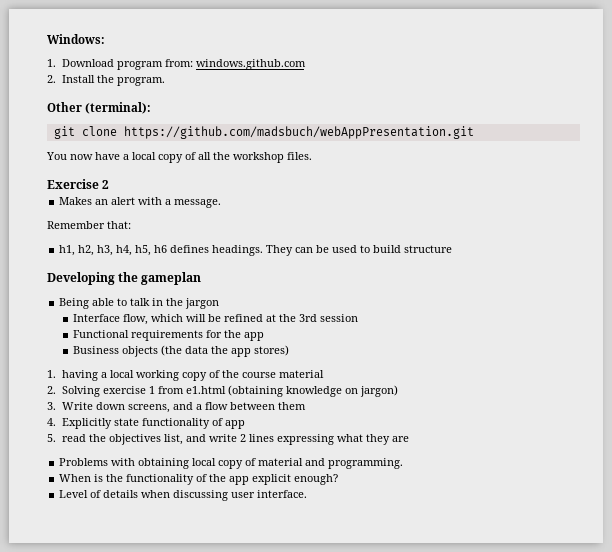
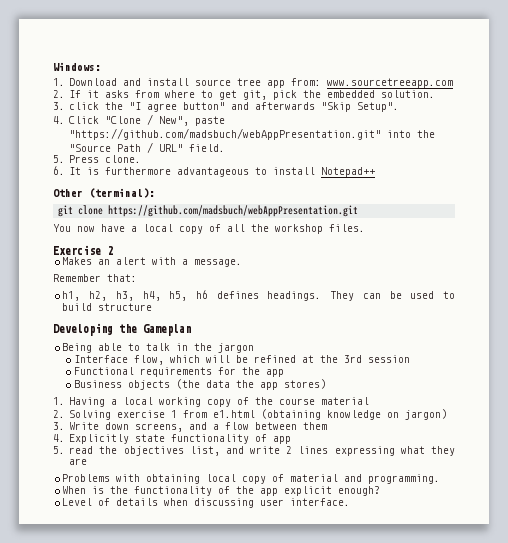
[116,59,306,70] [47,75,165,86] program from: windows.github.com // 2. Install the program. -> [123,78,454,88] [53,90,436,100] [53,102,400,112] [53,114,226,126] [69,128,436,140] [69,142,226,153] [53,155,142,163] [53,166,376,177] and install source tree app from: www.sourcetreeapp.com // 2. If it asks from where to get git, pick the embedded solution. // 3. click the "I agree button" and afterwards "Skip Setup". // 4. Click "Clone / New", paste "https://github.com/madsbuch/webAppPresentation.git" into the "Source Path / URL" field. // 5. Press clone. // 6. It is furthermore advantageous to install Notepad++
[141,272,202,285] gameplan -> [143,324,191,336] Gameplan
[61,370,98,381] having -> [69,397,106,407] Having

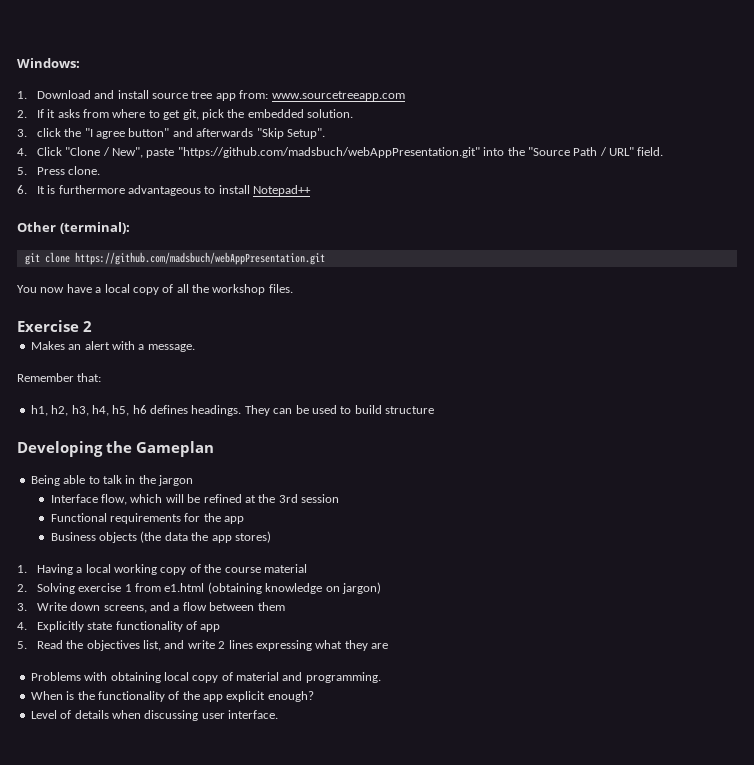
[69,446,94,454] read -> [36,640,63,649] Read

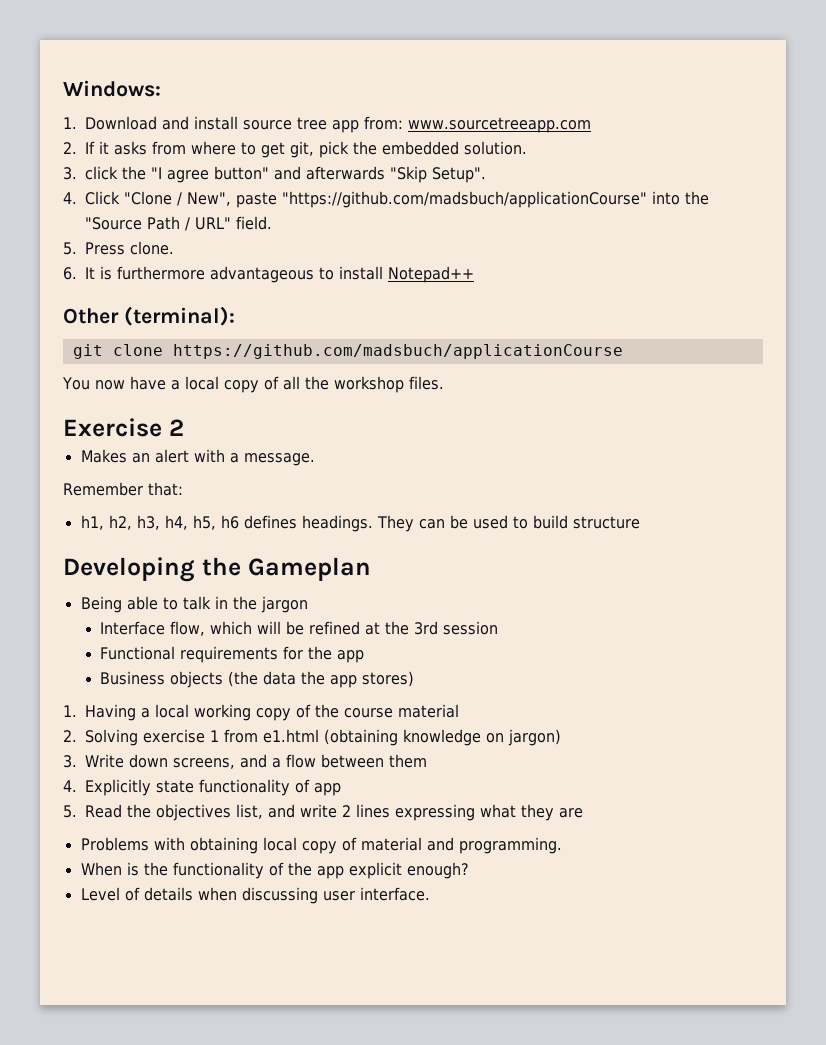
[177,147,480,158] "https://github.com/madsbuch/webAppPresentation.git" -> [282,191,647,208] "https://github.com/madsbuch/applicationCourse"
[74,252,325,265] https://github.com/madsbuch/webAppPresentation.git -> [172,344,623,359] https://github.com/madsbuch/applicationCourse

